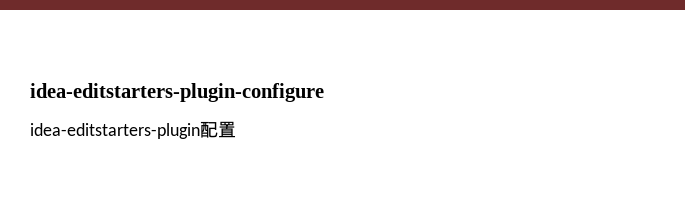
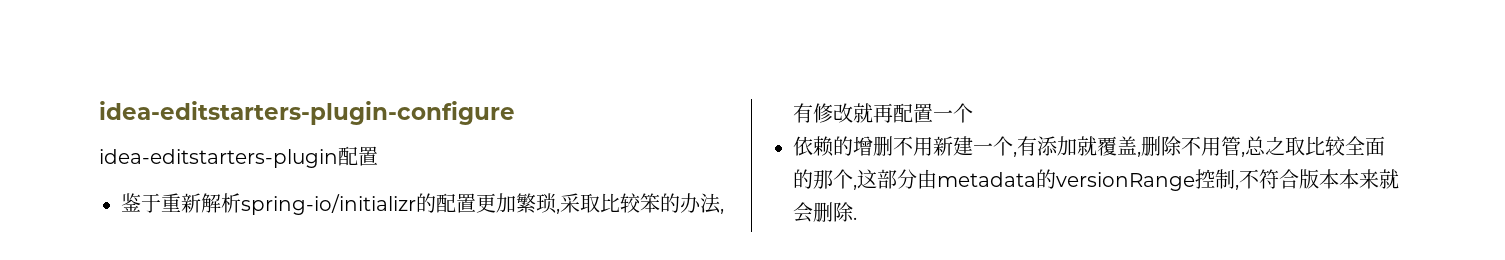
(236, 129) none -> [121,193,724,215] [793,103,973,123] [793,136,1385,157] [793,169,1399,191] [793,202,857,223] // 鉴于重新解析spring-io/initializr的配置更加繁琐,采取比较笨的办法,有修改就再配置一个 // 依赖的增删不用新建一个,有添加就覆盖,删除不用管,总之取比较全面的那个,这部分由metadata的versionRange控制,不符合版本本来就会删除.

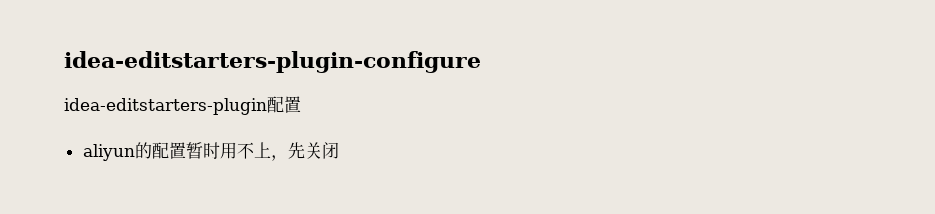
[121,193,724,215] [793,103,973,123] [793,136,1385,157] [793,169,1399,191] [793,202,857,223] 鉴于重新解析spring-io/initializr的配置更加繁琐,采取比较笨的办法,有修改就再配置一个 // 依赖的增删不用新建一个,有添加就覆盖,删除不用管,总之取比较全面的那个,这部分由metadata的versionRange控制,不符合版本本来就会删除. -> [82,142,339,161] aliyun的配置暂时用不上，先关闭

